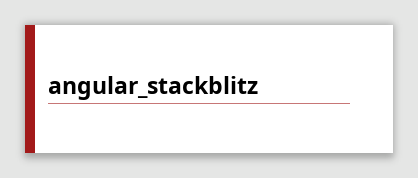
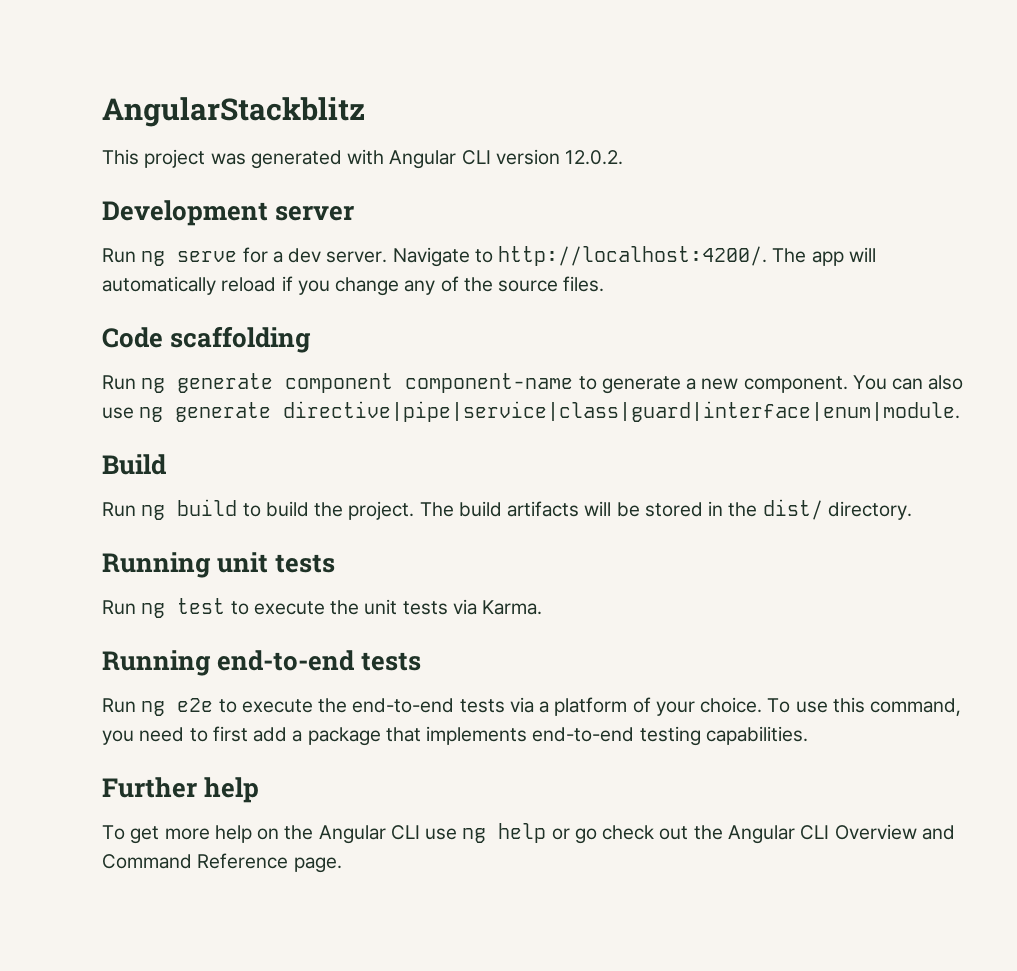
[48,76,258,100] angular_stackblitz -> [102,97,365,127] [102,149,624,169] [102,200,355,226] [102,246,876,267] [102,276,605,296] [102,326,312,353] [102,373,964,394] [102,401,961,422] [102,454,166,475] [102,499,912,520] [102,552,336,578] [102,598,543,618] [102,650,422,676] [102,697,962,716] [102,726,808,746] [102,777,260,803] [102,823,955,844] [102,853,342,873] AngularStackblitz // This project was generated with Angular CLI version 12.0.2. // Development server // Run ng serve for a dev server. Navigate to http://localhost:4200/. The app will automatically reload if you change any of the source files. // Code scaffolding // Run ng generate component component-name to generate a new component. You can also use ng generate directive|pipe|service|class|guard|interface|enum|module. // Build // Run ng build to build the project. The build artifacts will be stored in the dist/ directory. // Running unit tests // Run ng test to execute the unit tests via Karma. // Running end-to-end tests // Run ng e2e to execute the end-to-end tests via a platform of your choice. To use this command, you need to first add a package that implements end-to-end testing capabilities. // Further help // To get more help on the Angular CLI use ng help or go check out the Angular CLI Overview and Command Reference page.

